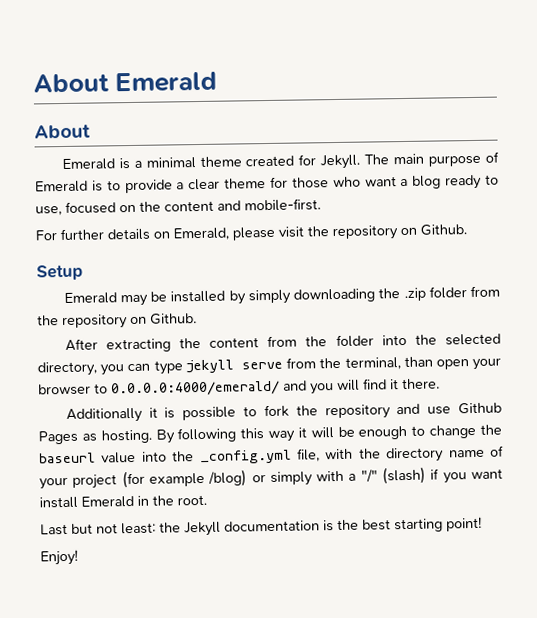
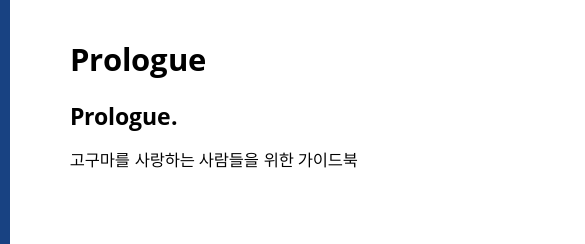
[33,71,218,93] [34,124,91,139] [61,151,499,171] [35,174,499,194] [35,198,321,216] [35,224,467,241] [36,264,83,281] [63,285,500,307] [37,313,197,330] [64,333,502,353] [37,356,502,377] [38,378,440,397] [65,402,503,423] [38,424,503,445] [39,445,504,465] [39,466,504,490] [39,494,207,509] [40,516,482,537] [40,549,78,566] About Emerald // About // Emerald is a minimal theme created for Jekyll. The main purpose of Emerald is to provide a clear theme for those who want a blog ready to use, focused on the content and mobile-first. // For further details on Emerald, please visit the repository on Github. // Setup // Emerald may be installed by simply downloading the .zip folder from the repository on Github. // After extracting the content from the folder into the selected directory, you can type jekyll serve from the terminal, than open your browser to 0.0.0.0:4000/emerald/ and you will find it there. // Additionally it is possible to fork the repository and use Github Pages as hosting. By following this way it will be enough to change the baseurl value into the _config.yml file, with the directory name of your project (for example /blog) or simply with a "/" (slash) if you want install Emerald in the root. // Last but not least: the Jekyll documentation is the best starting point! // Enjoy! -> [70,47,206,78] [70,107,178,131] [70,152,359,168] Prologue // Prologue. // 고구마를 사랑하는 사람들을 위한 가이드북

